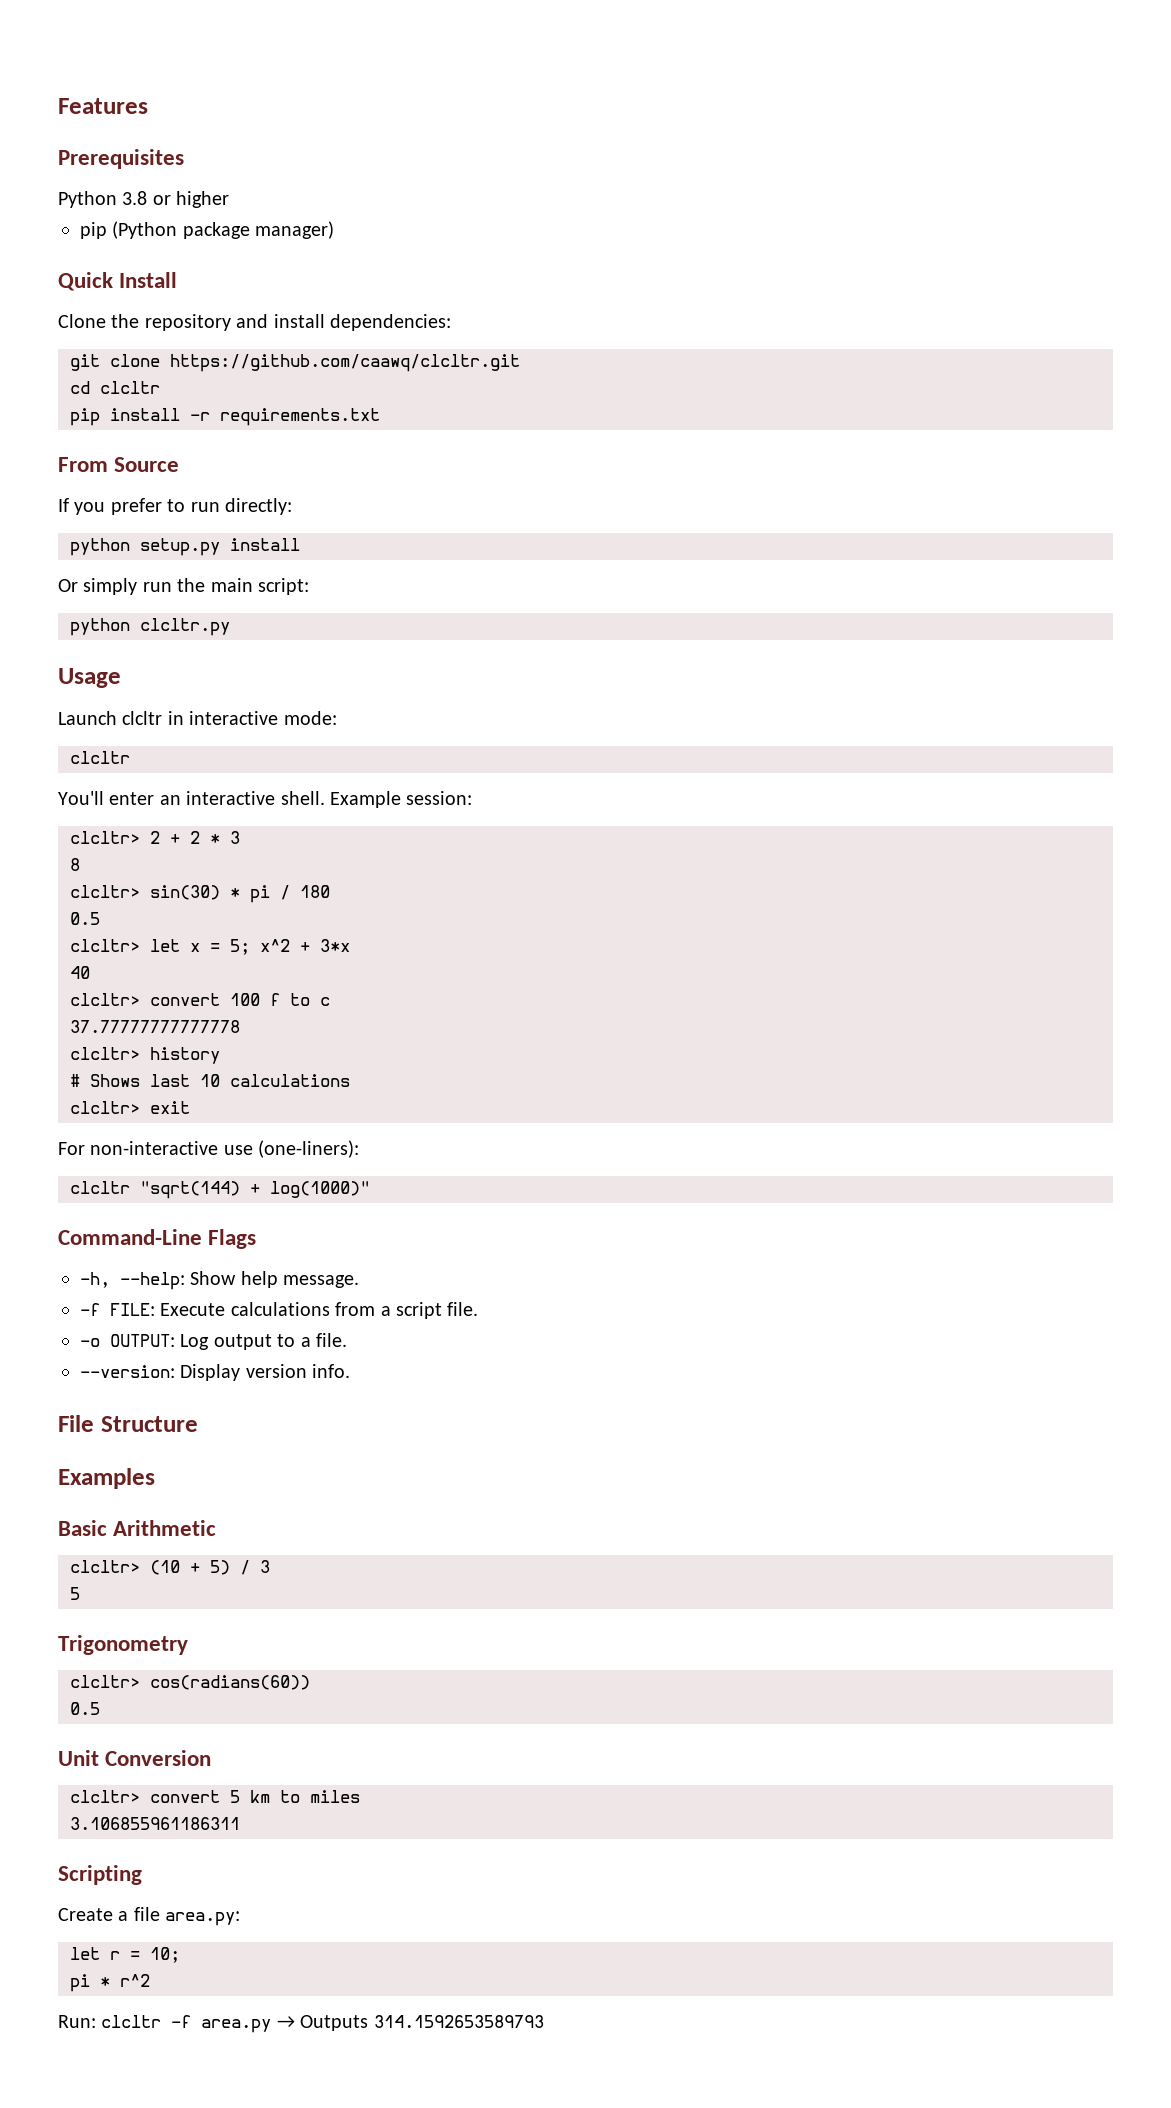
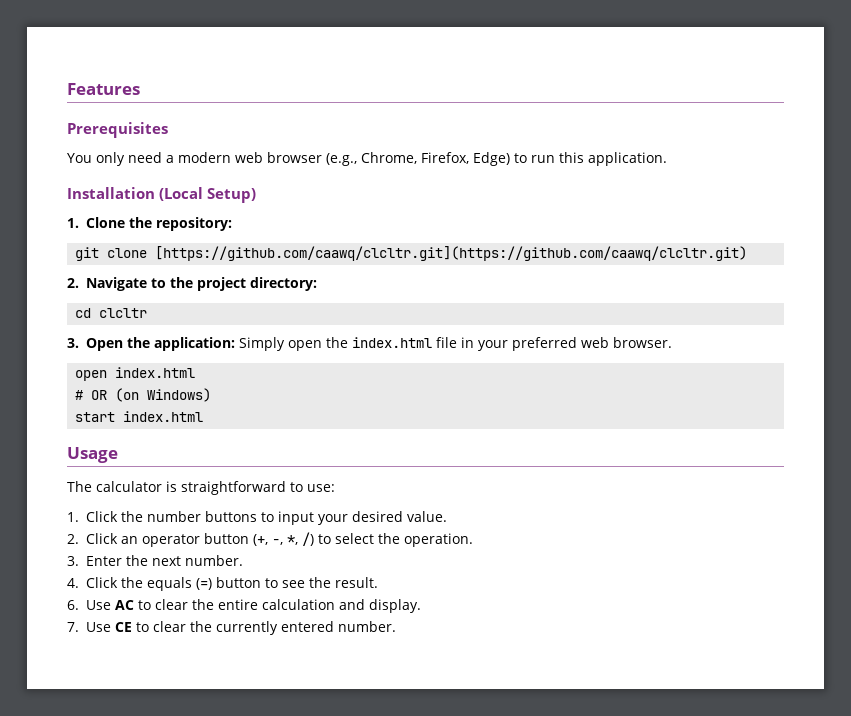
[58,191,230,208] [80,221,335,239] [58,272,178,291] [58,314,451,331] [70,354,520,372] [70,381,160,394] [70,408,380,426] [58,457,180,472] [58,498,292,515] [70,538,300,556] [58,578,309,595] [70,618,230,636] [58,668,121,688] [58,711,337,725] [70,751,130,764] [58,791,473,808] [70,831,240,844] [70,858,80,871] [70,885,330,903] [70,912,100,925] [70,939,350,955] [70,966,90,979] [70,993,330,1006] [70,1020,240,1033] [70,1047,220,1064] [70,1074,350,1087] [70,1101,190,1114] [58,1140,360,1158] [70,1181,370,1199] [58,1229,257,1249] [80,1271,360,1290] [80,1302,479,1319] [80,1333,347,1350] [80,1364,351,1381] [58,1415,198,1432] [58,1468,155,1489] [58,1520,217,1536] [70,1560,270,1575] [70,1587,80,1600] [58,1635,188,1655] [70,1675,310,1690] [70,1702,100,1715] [58,1750,212,1766] [70,1790,360,1803] [70,1817,240,1830] [58,1865,142,1885] [58,1907,241,1926] [70,1947,180,1963] [70,1974,150,1992] [58,2015,544,2033] Python 3.8 or higher // pip (Python package manager) // Quick Install // Clone the repository and install dependencies: // git clone https://github.com/caawq/clcltr.git // cd clcltr // pip install -r requirements.txt // From Source // If you prefer to run directly: // python setup.py install // Or simply run the main script: // python clcltr.py // Usage // Launch clcltr in interactive mode: // clcltr // You'll enter an interactive shell. Example session: // clcltr> 2 + 2 * 3 // 8 // clcltr> sin(30) * pi / 180 // 0.5 // clcltr> let x = 5; x^2 + 3*x // 40 // clcltr> convert 100 f to c // 37.77777777777778 // clcltr> history // # Shows last 10 calculations // clcltr> exit // For non-interactive use (one-liners): // clcltr "sqrt(144) + log(1000)" // Command-Line Flags // -h, --help: Show help message. // -f FILE: Execute calculations from a script file. // -o OUTPUT: Log output to a file. // --version: Display version info. // File Structure // Examples // Basic Arithmetic // clcltr> (10 + 5) / 3 // 5 // Trigonometry // clcltr> cos(radians(60)) // 0.5 // Unit Conversion // clcltr> convert 5 km to miles // 3.106855961186311 // Scripting // Create a file area.py: // let r = 10; // pi * r^2 // Run: clcltr -f area.py → Outputs 314.1592653589793 -> [67,152,667,166] [67,187,257,203] [67,217,233,231] [75,246,748,261] [67,277,318,291] [75,308,148,318] [67,337,673,351] [75,367,196,381] [75,388,212,402] [75,411,204,422] [67,447,118,463] [67,481,335,495] [67,511,448,525] [67,532,474,547] [67,555,244,566] [67,577,379,591] [67,599,422,613] [67,621,397,635] You only need a modern web browser (e.g., Chrome, Firefox, Edge) to run this application. // Installation (Local Setup) // 1. Clone the repository: // git clone [https://github.com/caawq/clcltr.git](https://github.com/caawq/clcltr.git) // 2. Navigate to the project directory: // cd clcltr // 3. Open the application: Simply open the index.html file in your preferred web browser. // open index.html // # OR (on Windows) // start index.html // Usage // The calculator is straightforward to use: // 1. Click the number buttons to input your desired value. // 2. Click an operator button (+, -, *, /) to select the operation. // 3. Enter the next number. // 4. Click the equals (=) button to see the result. // 6. Use AC to clear the entire calculation and display. // 7. Use CE to clear the currently entered number.

